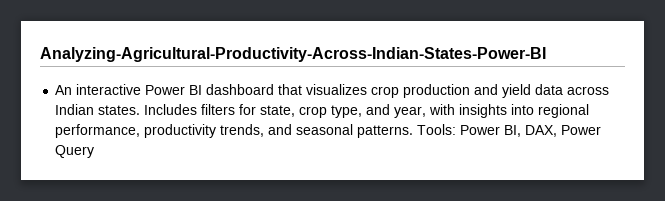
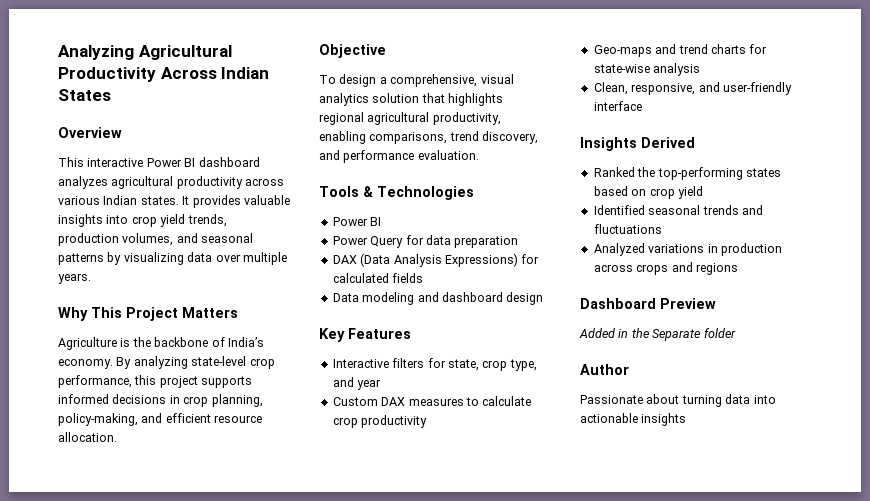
[40,47,546,62] [55,84,610,98] [55,104,198,115] Analyzing-Agricultural-Productivity-Across-Indian-States-Power-BI // An interactive Power BI dashboard that visualizes crop production and yield data across Indian states. Includes -> [58,45,232,60] [58,67,270,82] [58,89,111,101] [58,127,122,138] [58,157,260,167] [58,176,285,189] [58,195,290,208] [58,214,227,227] [58,233,254,246] [58,252,287,265] [58,273,91,284] [58,307,238,321] [58,337,264,350] [58,356,275,369] [58,375,253,388] [58,394,263,407] [58,413,263,426] [58,432,117,442] [319,44,386,58] [319,74,514,87] [319,93,504,106] [319,112,501,125] [319,131,539,144] [319,150,479,163] [319,186,474,200] [332,217,382,226] [332,235,519,248] [332,253,540,267] [332,273,424,283] [332,292,544,305] [319,328,411,342] [332,359,389,368] Analyzing Agricultural Productivity Across Indian States // Overview // This interactive Power BI dashboard analyzes agricultural productivity across various Indian states. It provides valuable insights into crop yield trends, production volumes, and seasonal patterns by visualizing data over multiple years. // Why This Project Matters // Agriculture is the backbone of India’s economy. By analyzing state-level crop performance, this project supports informed decisions in crop planning, policy-making, and efficient resource allocation. // Objective // To design a comprehensive, visual analytics solution that highlights regional agricultural productivity, enabling comparisons, trend discovery, and performance evaluation. // Tools & Technologies // Power BI // Power Query for data preparation // DAX (Data Analysis Expressions) for calculated fields // Data modeling and dashboard design // Key Features // Interactive
[394,104,590,118] [55,124,602,138] [55,145,95,158] year, with insights into regional performance, productivity trends, and seasonal patterns. Tools: Power BI, DAX, Power Query -> [357,379,382,390] [332,396,532,406] [332,415,428,428] [593,44,768,57] [593,63,701,76] [593,82,792,95] [593,101,642,111] [580,137,695,151] [593,167,781,180] [593,186,703,199] [593,205,763,215] [593,224,662,234] [593,243,782,256] [593,262,738,275] [580,298,716,309] [579,328,736,341] [580,364,629,375] [580,394,776,407] [580,413,687,426] year // Custom DAX measures to calculate crop productivity // Geo-maps and trend charts for state-wise analysis // Clean, responsive, and user-friendly interface // Insights Derived // Ranked the top-performing states based on crop yield // Identified seasonal trends and fluctuations // Analyzed variations in production across crops and regions // Dashboard Preview // Added in the Separate folder // Author // Passionate about turning data into actionable insights

